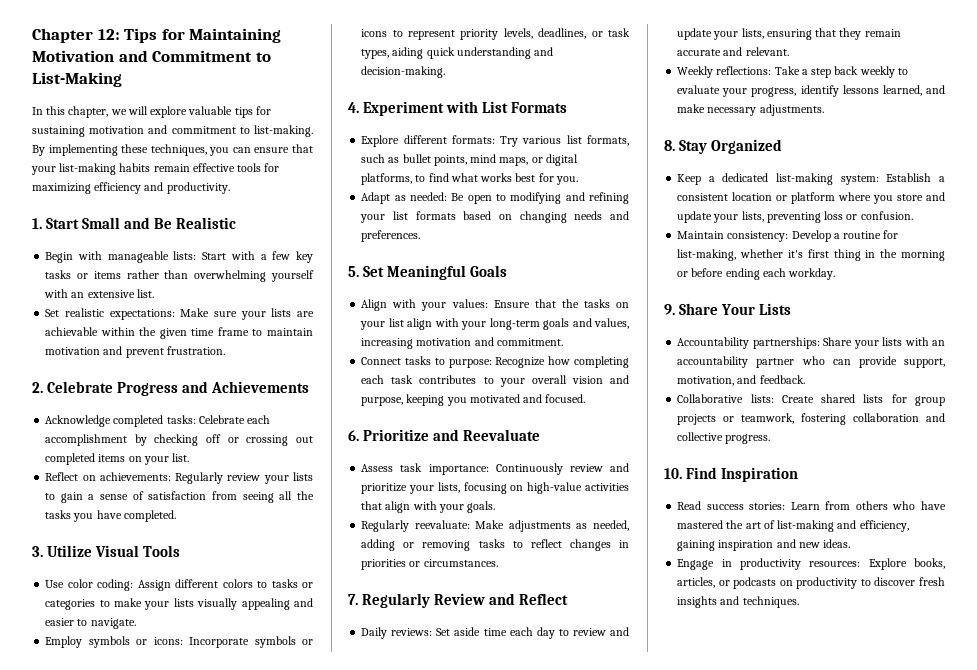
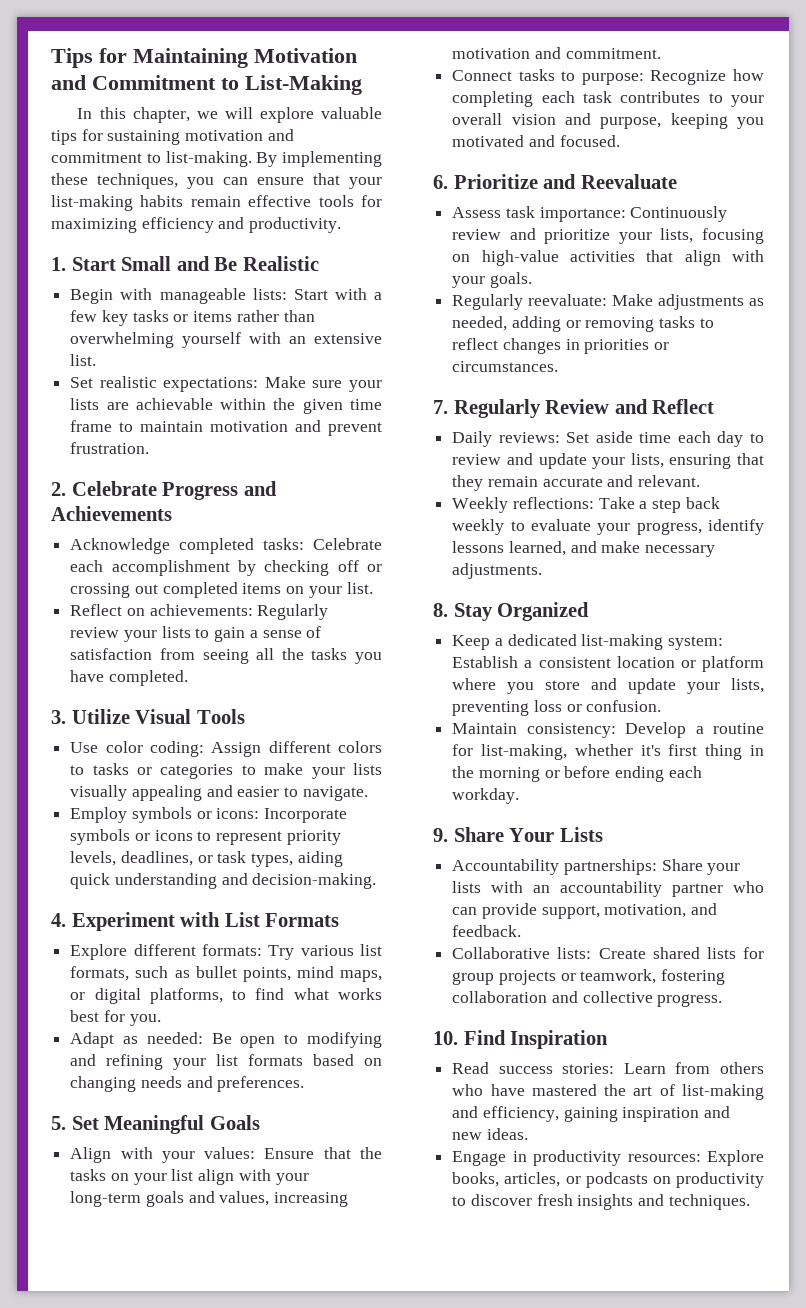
[32,28,120,43] Chapter 12: -> (51, 58) none

